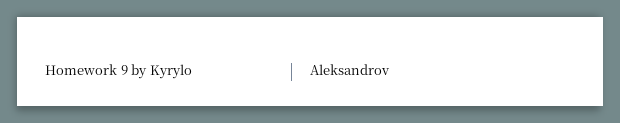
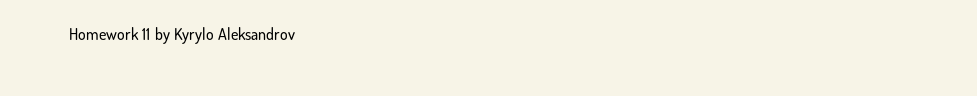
[120,65,128,75] 9 -> [142,28,151,40] 11

